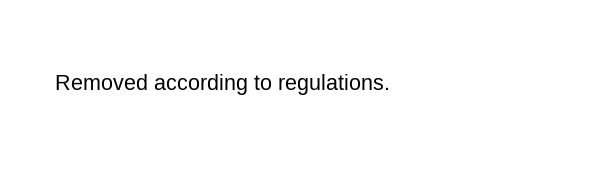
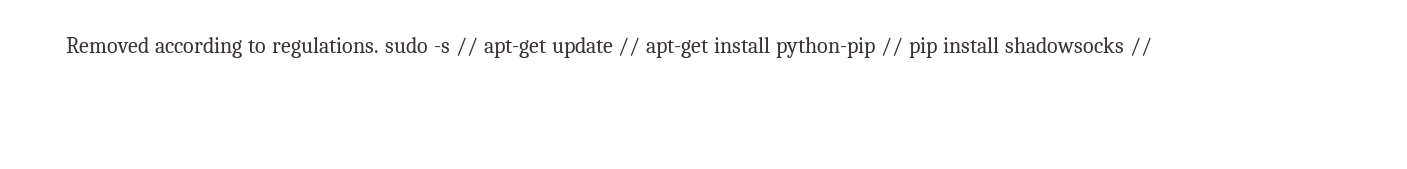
(390, 84) none -> [384,37,1152,58] sudo -s // apt-get update // apt-get install python-pip // pip install shadowsocks //

